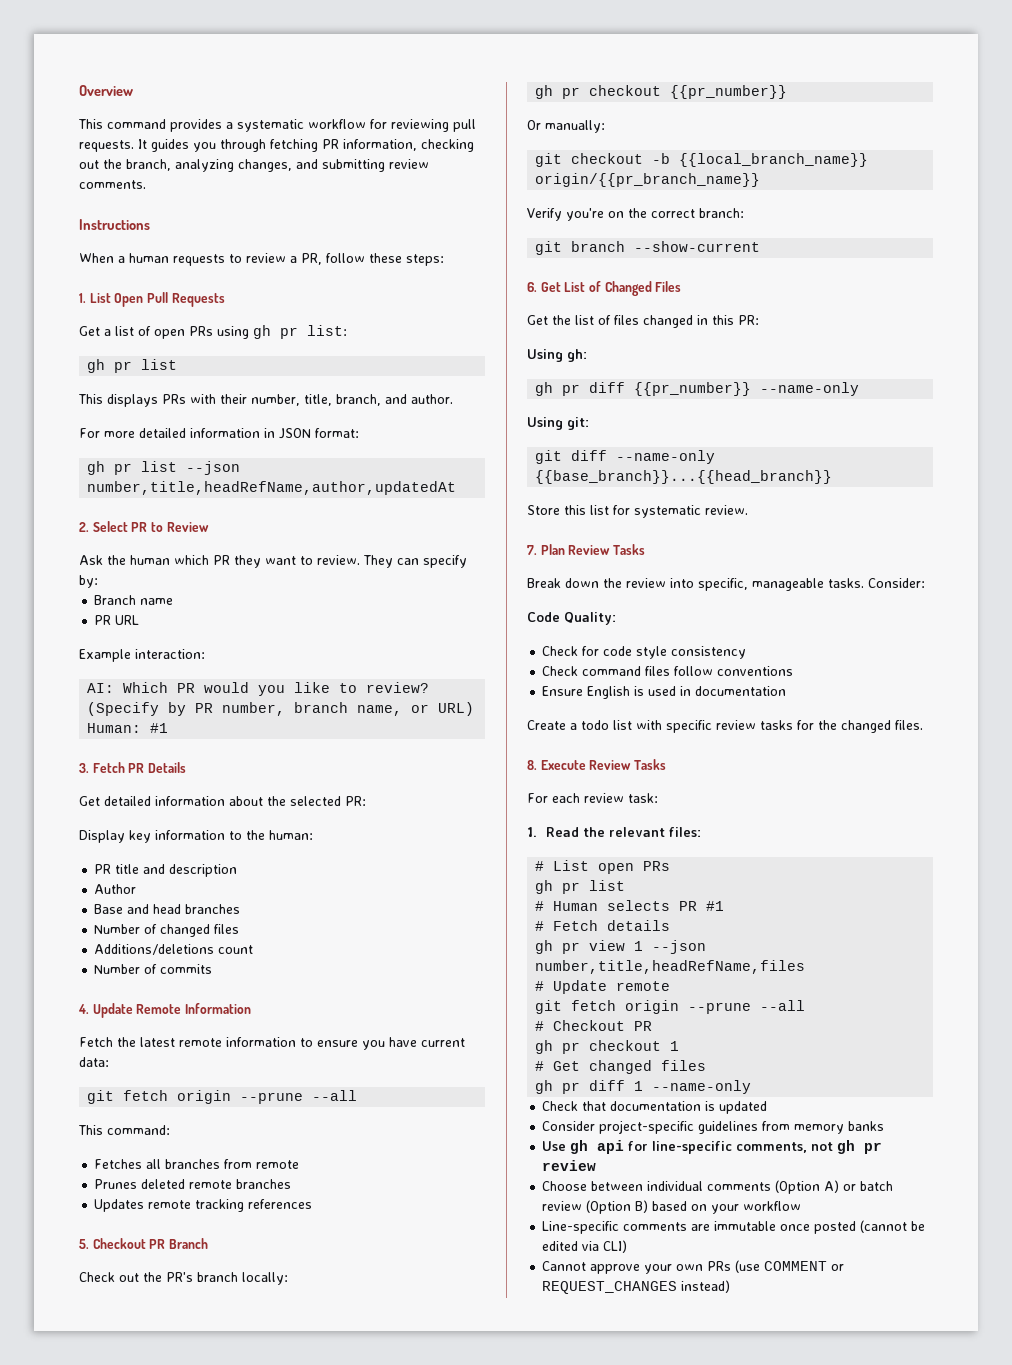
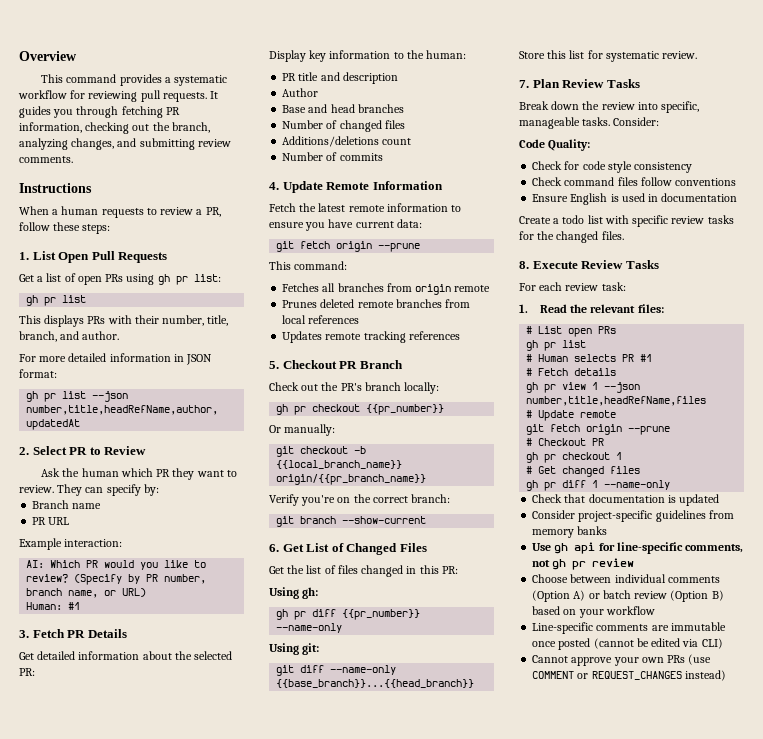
[312,1090,358,1101] --all -> (421, 247) none
(253, 1164) none -> [415,284,452,295] origin
(292, 1184) none -> [445,299,471,308] [282,315,360,324] from local references
[760,1000,806,1011] --all -> (671, 430) none

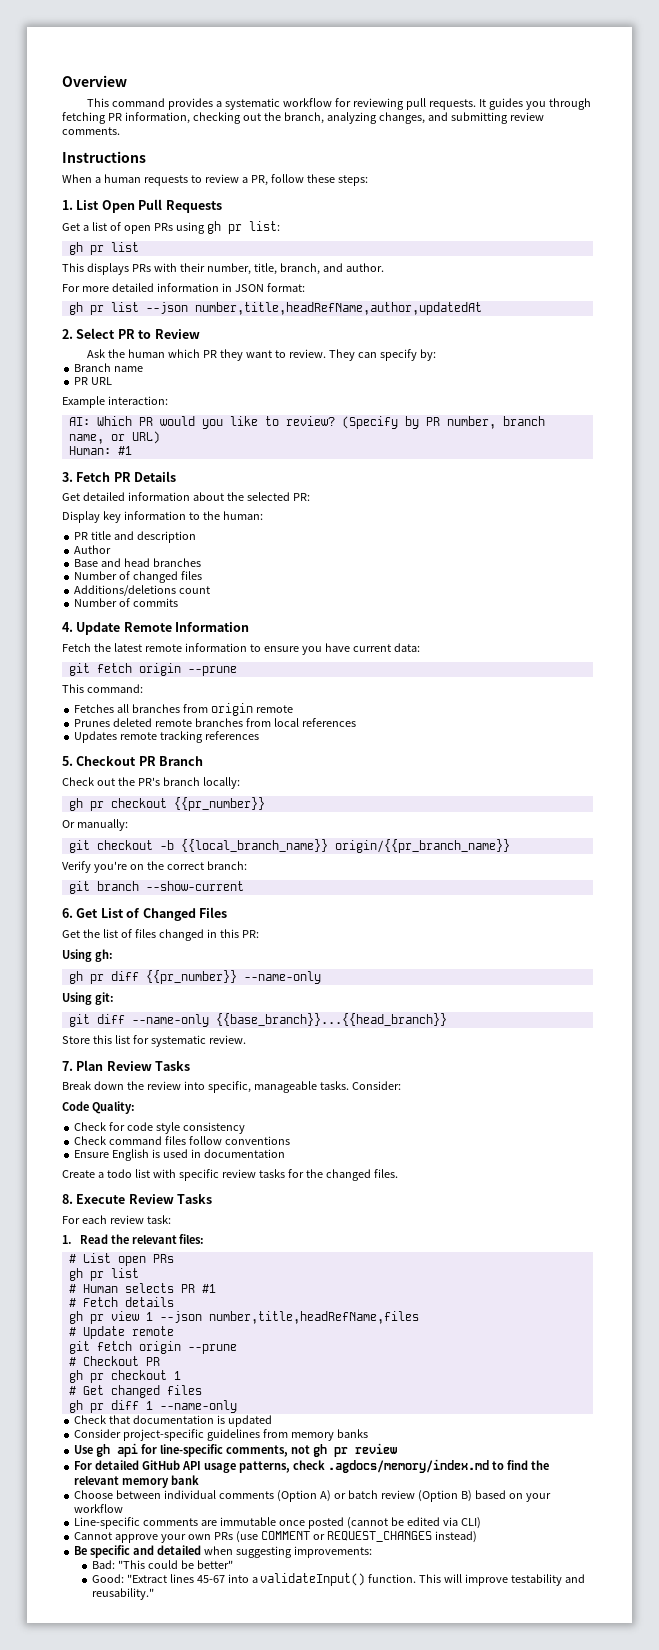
(635, 562) none -> [74,1459,549,1473] [74,1475,200,1488] // For detailed GitHub API usage patterns, check .agdocs/memory/index.md to find the relevant memory bank
(726, 675) none -> [74,1545,372,1558] [91,1560,233,1569] [91,1573,586,1586] [91,1588,154,1600] // Be specific and detailed when suggesting improvements: // Bad: "This could be better" // Good: "Extract lines 45-67 into a validateInput() function. This will improve testability and reusability."

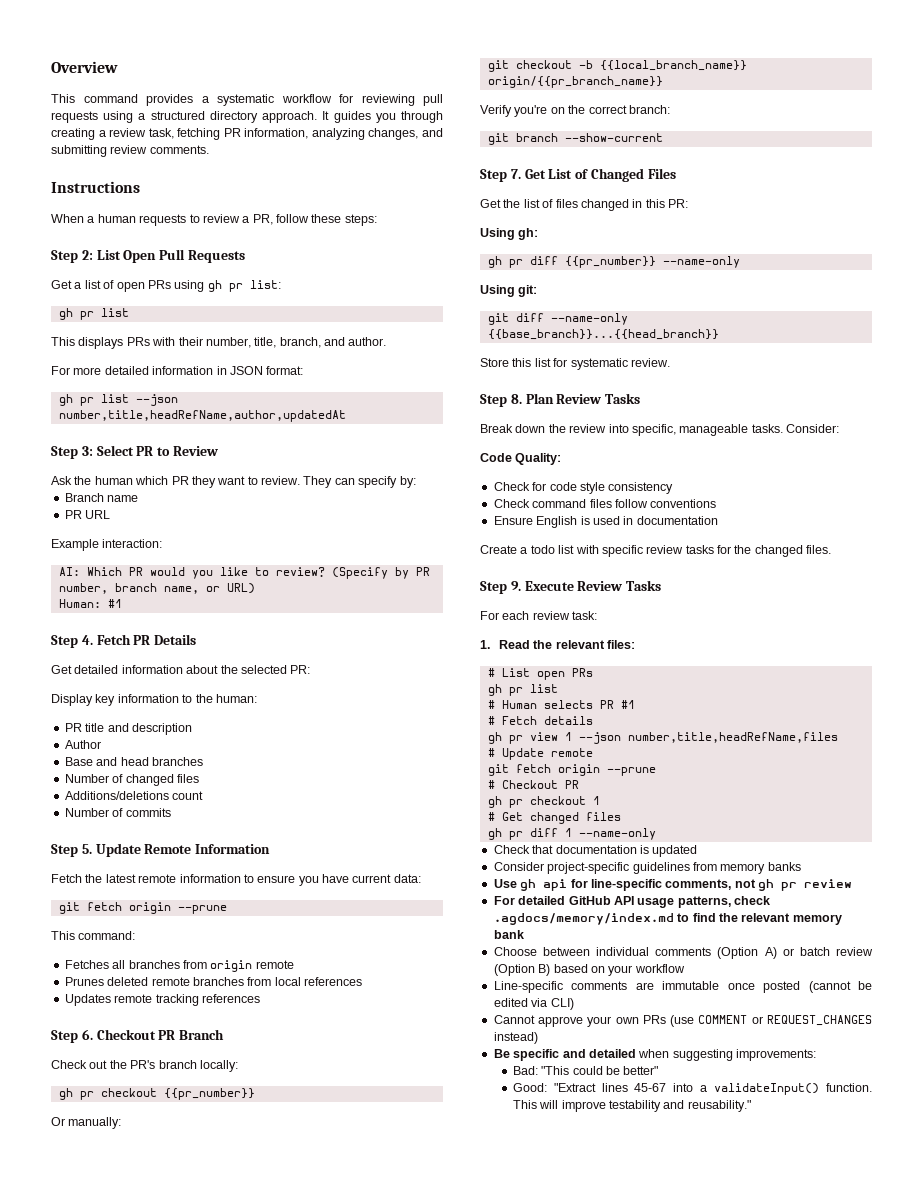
[428,98,591,110] [62,112,324,124] requests. It guides you through fetching PR information, checking out the branch, -> [51,111,444,123] [51,128,309,140] requests using a structured directory approach. It guides you through creating a review task, fetching PR information,
[62,200,73,210] 1. -> [51,250,93,263] Step 2:
[62,329,73,339] 2. -> [51,446,93,459] Step 3:
[62,472,73,482] 3. -> [51,635,93,648] Step 4.
[62,622,73,632] 4. -> [51,844,92,857] Step 5.
[62,756,73,766] 5. -> [51,1029,93,1043] Step 6.
[62,908,73,918] 6. -> [480,169,521,182] Step 7.
[62,1061,73,1071] 7. -> [480,394,522,407] Step 8.
[62,1194,73,1204] 8. -> [480,581,521,594] Step 9.

